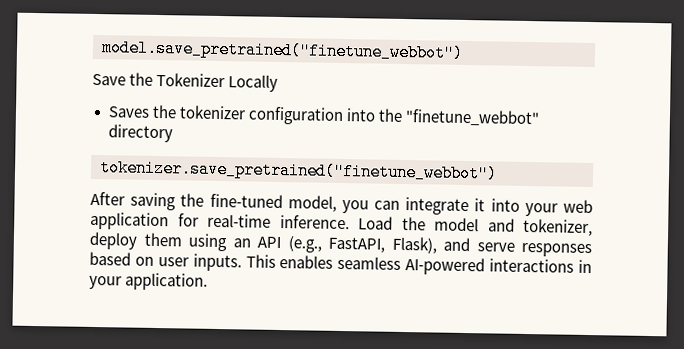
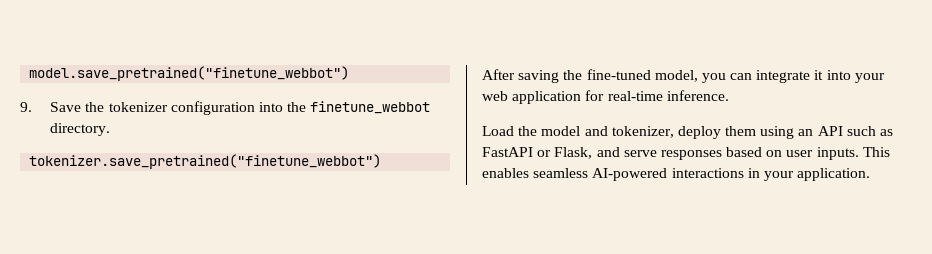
(464, 50) none -> [20,102,32,112] 9.
[156,72,279,92] [107,104,177,119] Tokenizer Locally // Saves the -> (105, 107) none
[404,109,540,127] [107,124,173,143] "finetune_webbot" directory -> [310,101,431,114] [50,123,111,136] finetune_webbot directory.
(350, 222) none -> (729, 95) //
[287,235,437,254] (e.g., FastAPI, Flask), -> [846,126,894,136] [482,147,593,159] such as FastAPI or Flask,

